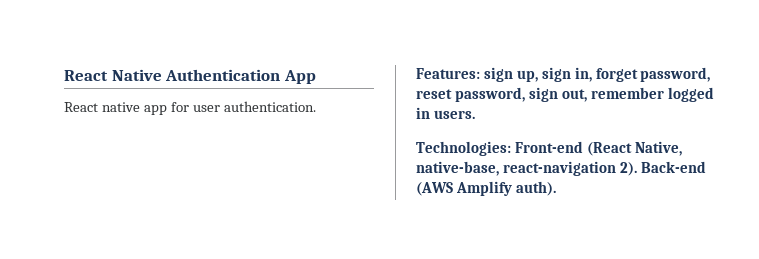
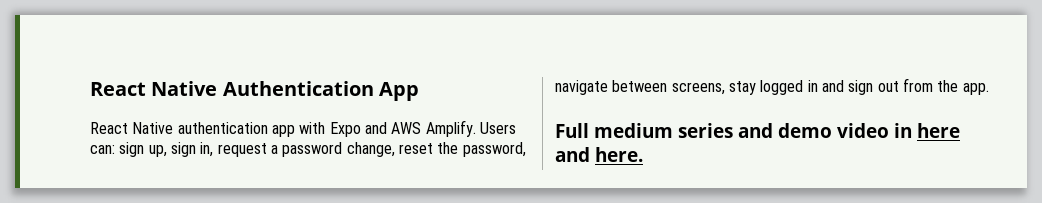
[101,101,316,115] [416,67,711,82] [416,87,714,102] [416,107,475,119] [416,141,682,156] [416,161,706,176] [416,181,556,196] native app for user authentication. // Features: sign up, sign in, forget password, reset password, sign out, remember logged in users. // Technologies: Front-end (React Native, native-base, react-navigation 2). Back-end (AWS Amplify auth). -> [132,120,516,137] [90,142,526,157] [555,78,989,95] [555,123,960,138] [555,147,643,162] Native authentication app with Expo and AWS Amplify. Users can: sign up, sign in, request a password change, reset the password, navigate between screens, stay logged in and sign out from the app. // Full medium series and demo video in here and here.

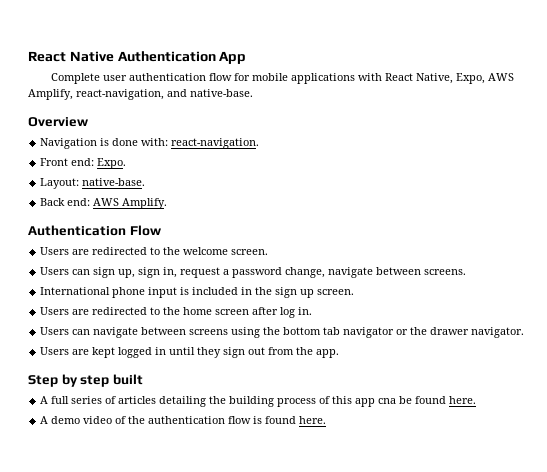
[90,120,516,137] [90,145,115,154] React Native authentication app with Expo and AWS Amplify. Users can: -> [51,73,515,84] [28,89,253,100] [28,117,88,127] [40,138,260,149] [40,158,127,169] [40,178,146,189] [40,198,168,209] [28,225,161,236] [40,247,269,255] [40,267,91,275] Complete user authentication flow for mobile applications with React Native, Expo, AWS Amplify, react-navigation, and native-base. // Overview // Navigation is done with: react-navigation. // Front end: Expo. // Layout: native-base. // Back end: AWS Amplify. // Authentication Flow // Users are redirected to the welcome screen. // Users can
[398,142,526,157] [555,80,844,95] reset the password, navigate between screens, stay logged in and -> [328,267,467,278] [40,287,355,298] [40,307,313,318] [40,327,525,338] [40,347,222,358] navigate between screens. // International phone input is included in the sign up screen. // Users are redirected to the home screen after log in. // Users can navigate between screens using the bottom tab navigator or the drawer navigator. // Users are kept logged in until they
[555,123,960,138] [555,147,590,162] Full medium series and demo video in here and -> [28,374,143,387] [40,396,477,407] [40,416,297,424] Step by step built // A full series of articles detailing the building process of this app cna be found here. // A demo video of the authentication flow is found

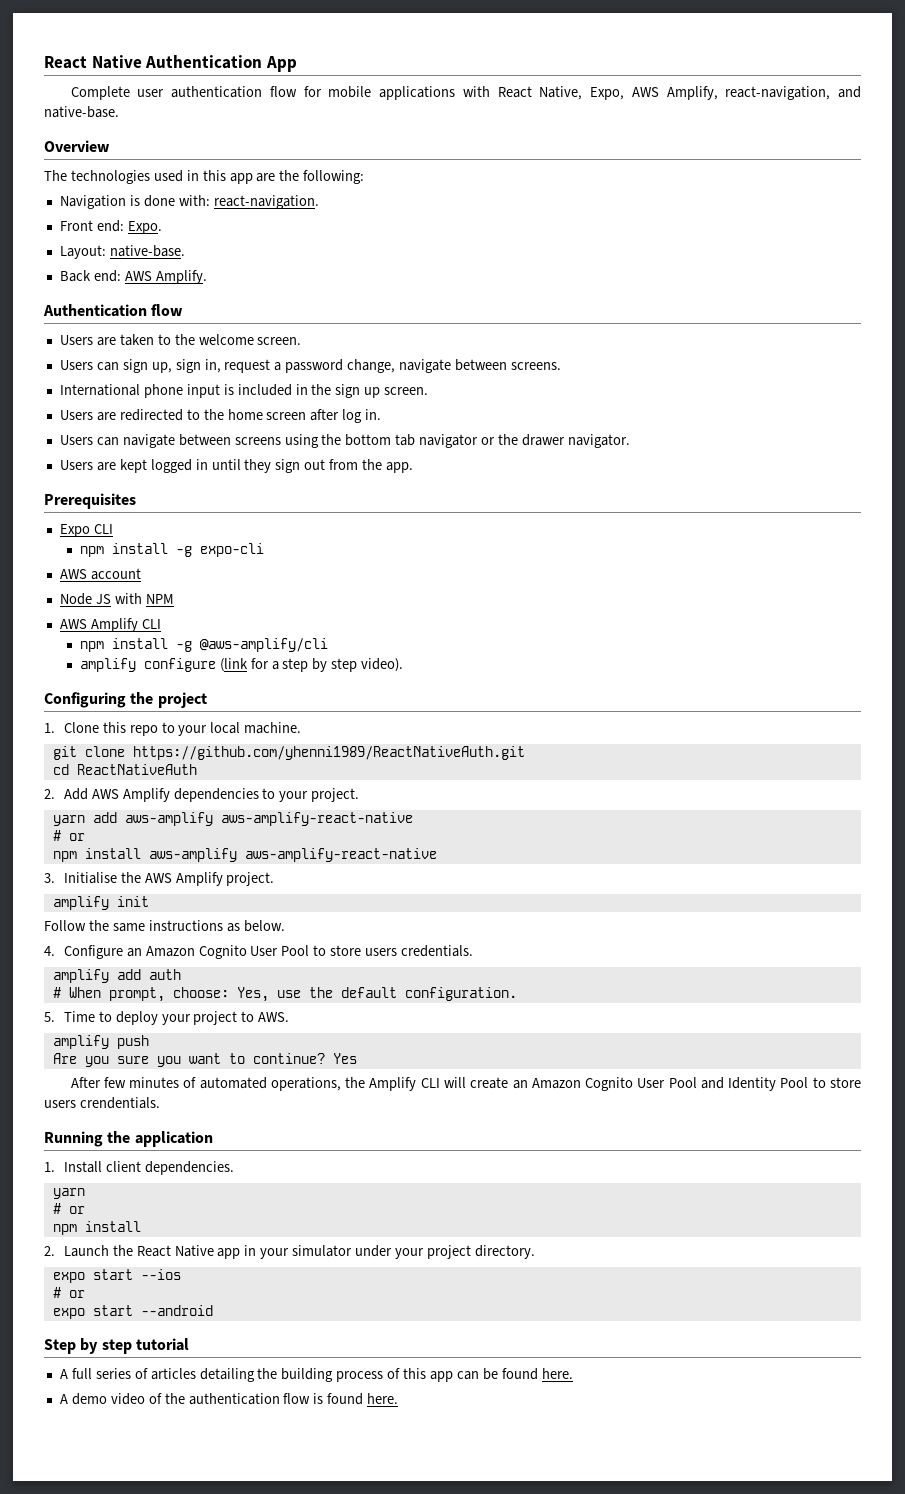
(88, 122) none -> [44,170,365,184] // The technologies used in this app are the following:
[129,225,161,236] [40,247,148,255] Flow // Users are redirected -> [151,304,184,316] [59,334,154,346] flow // Users are taken
(340, 353) none -> [44,493,136,509] [59,524,113,537] [79,543,264,557] [59,568,141,580] [59,593,174,605] [59,618,161,632] [79,638,328,652] [79,658,404,672] [44,692,207,708] [44,722,302,736] [52,746,525,760] [52,764,197,775] [44,788,360,802] [52,812,413,826] [52,830,85,841] [52,848,437,862] [44,872,275,886] [52,896,149,910] [44,920,285,932] [44,945,474,959] [52,969,181,983] [52,987,517,1002] [44,1011,290,1025] [52,1035,149,1049] [52,1053,357,1067] [70,1077,862,1091] [44,1097,160,1109] [44,1131,213,1147] [44,1161,234,1175] [52,1188,85,1199] [52,1203,85,1214] [52,1221,141,1235] [44,1245,535,1259] [52,1269,181,1283] [52,1287,85,1298] [52,1305,213,1319] // Prerequisites // Expo CLI // npm install -g expo-cli // AWS account // Node JS with NPM // AWS Amplify CLI // npm install -g @aws-amplify/cli // amplify configure (link for a step by step video). // Configuring the project // 1. Clone this repo to your local machine. // git clone https://github.com/yhenni1989/ReactNativeAuth.git // cd ReactNativeAuth // 2. Add AWS Amplify dependencies to your project. // yarn add aws-amplify aws-amplify-react-native // # or // npm install aws-amplify aws-amplify-react-native // 3. Initialise the AWS Amplify project. // amplify init // Follow the same instructions as below. // 4. Configure an Amazon Cognito User Pool to store users credentials. // amplify add auth // # When prompt, choose: Yes, use the default configuration. // 5. Time to deploy your project to AWS. // amplify push // Are you sure you want to continue? Yes // After few minutes of automated operations, the Amplify CLI will create an Amazon Cognito User Pool and Identity Pool to store users crendentials. // Running the application // 1. Install client dependencies. // yarn // # or // npm install // 2. Launch the React Native app in your simulator under your project directory. // expo start --ios // # or // expo start --android
[112,374,143,385] built -> [135,1338,189,1351] tutorial
[378,398,397,404] cna -> [456,1371,479,1380] can

